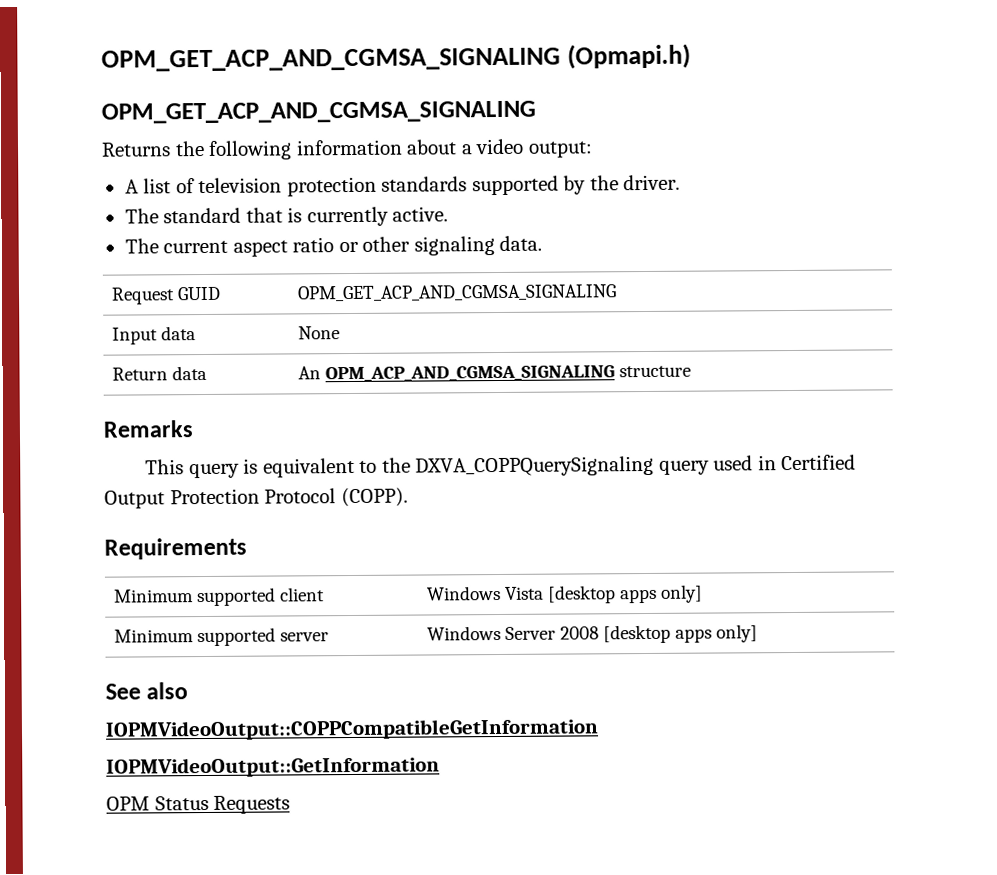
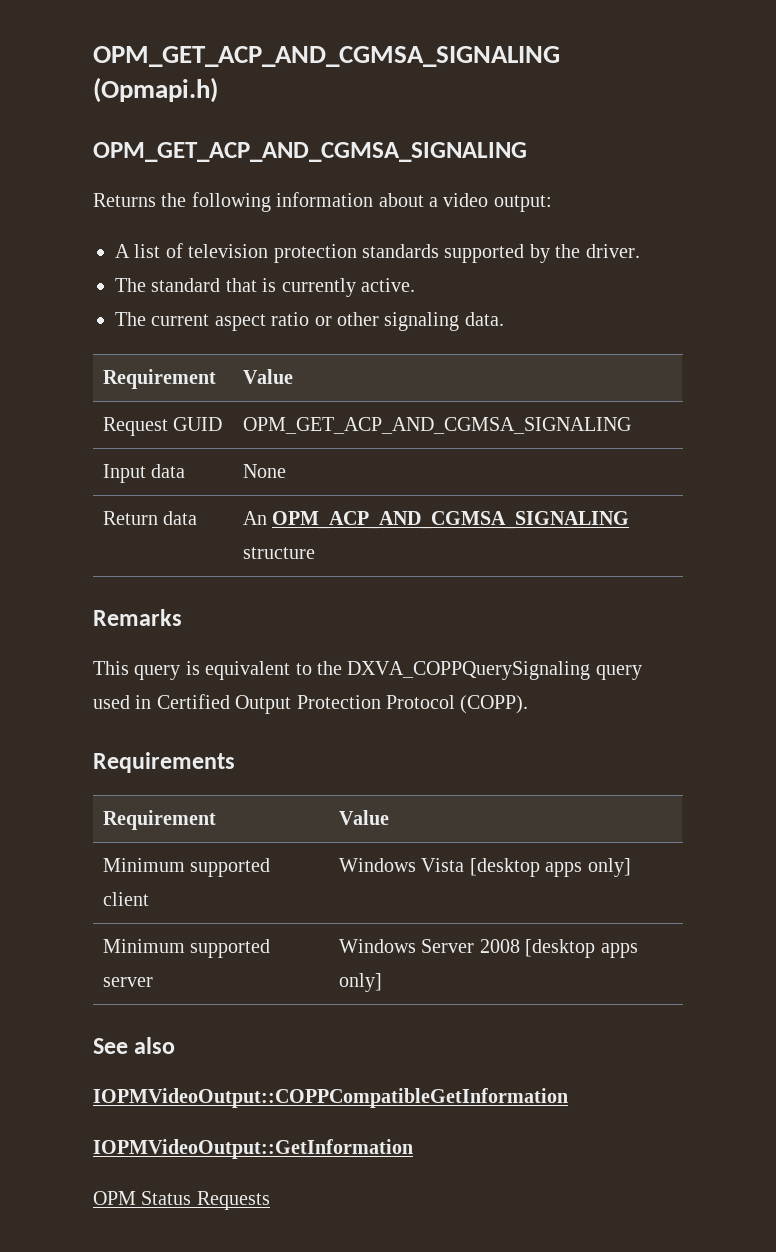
(543, 243) none -> [102,369,216,389] [242,369,293,384] // Requirement | Value
(247, 548) none -> [102,810,216,830] [338,810,389,825] // Requirement | Value

